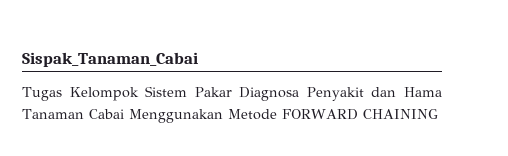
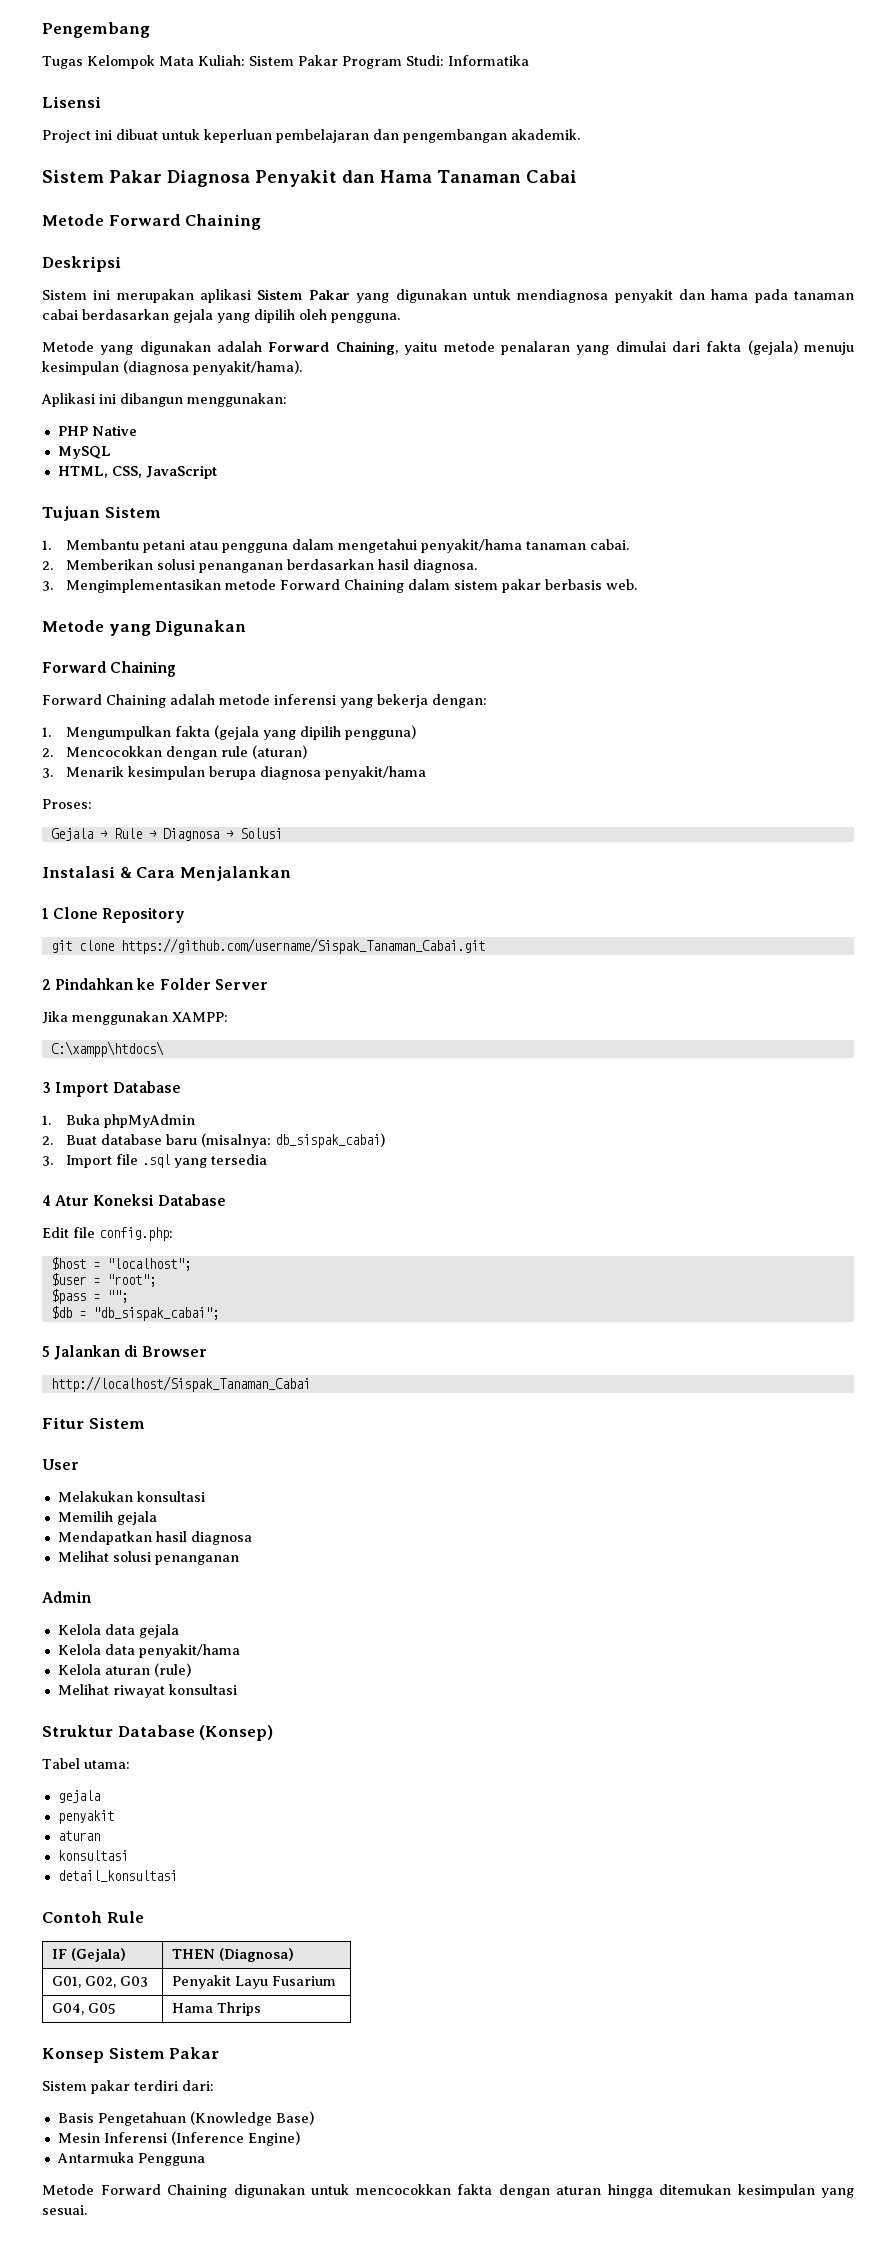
[22,52,198,67] Sispak_Tanaman_Cabai -> [42,22,150,38] Pengembang
(139, 94) none -> [159,55,529,69] [42,96,101,108] [42,129,580,143] Mata Kuliah: Sistem Pakar Program Studi: Informatika // Lisensi // Project ini dibuat untuk keperluan pembelajaran dan pengembangan akademik. //
[128,109,438,123] Menggunakan Metode FORWARD CHAINING -> [42,214,262,230] [42,256,121,272] [42,289,854,303] [42,309,400,323] [42,340,855,355] [42,360,302,375] [41,393,287,407] [57,425,137,436] [57,446,111,459] [57,465,217,479] [42,506,161,521] [42,539,630,553] [42,559,478,573] [42,579,638,593] [42,620,247,636] [42,661,177,677] [42,694,487,708] [42,725,417,740] [42,745,308,760] [42,766,427,780] [42,799,92,809] [50,828,282,841] [42,866,291,881] [42,907,186,923] [50,938,485,954] [42,978,268,990] [42,1011,228,1025] [50,1041,164,1057] [42,1081,182,1097] [42,1114,196,1128] [42,1133,386,1148] [42,1154,268,1168] [42,1194,226,1206] [42,1227,173,1241] [50,1257,191,1271] [50,1273,156,1287] [50,1289,128,1304] [50,1306,219,1321] [42,1345,207,1360] [50,1376,310,1392] [42,1417,145,1429] [42,1459,79,1470] [57,1491,205,1502] [57,1511,157,1525] [57,1531,252,1545] [57,1551,239,1565] [42,1591,91,1603] [57,1624,179,1638] [57,1644,240,1658] [57,1663,191,1677] [57,1684,237,1698] [42,1725,274,1741] [42,1758,130,1769] [57,1790,100,1803] [57,1810,114,1824] [57,1831,100,1841] [57,1850,128,1861] [57,1870,177,1882] [42,1911,144,1923] [52,1948,127,1962] [172,1948,295,1962] [52,1976,149,1988] [172,1975,337,1989] [52,2003,117,2015] [172,2002,262,2016] [42,2047,220,2063] [42,2080,214,2094] [57,2111,314,2126] [57,2131,300,2146] [56,2152,205,2166] [42,2184,854,2198] [42,2205,87,2215] // Metode Forward Chaining // Deskripsi // Sistem ini merupakan aplikasi Sistem Pakar yang digunakan untuk mendiagnosa penyakit dan hama pada tanaman cabai berdasarkan gejala yang dipilih oleh pengguna. // Metode yang digunakan adalah Forward Chaining, yaitu metode penalaran yang dimulai dari fakta (gejala) menuju kesimpulan (diagnosa penyakit/hama). // Aplikasi ini dibangun menggunakan: // PHP Native // MySQL // HTML, CSS, JavaScript // Tujuan Sistem // 1. Membantu petani atau pengguna dalam mengetahui penyakit/hama tanaman cabai. // 2. Memberikan solusi penanganan berdasarkan hasil diagnosa. // 3. Mengimplementasikan metode Forward Chaining dalam sistem pakar berbasis web. // Metode yang Digunakan // Forward Chaining // Forward Chaining adalah metode inferensi yang bekerja dengan: // 1. Mengumpulkan fakta (gejala yang dipilih pengguna) // 2. Mencocokkan dengan rule (aturan) // 3. Menarik kesimpulan berupa diagnosa penyakit/hama // Proses: // Gejala → Rule → Diagnosa → Solusi // Instalasi & Cara Menjalankan // 1 Clone Repository // git clone https://github.com/username/Sispak_Tanaman_Cabai.git // 2 Pindahkan ke Folder Server // Jika menggunakan XAMPP: // C:\xampp\htdocs\ // 3 Import Database // 1. Buka phpMyAdmin // 2. Buat database baru (misalnya: db_sispak_cabai) // 3. Import file .sql yang tersedia // 4 Atur Koneksi Database // Edit file config.php: // $host = "localhost"; // $user = "root"; // $pass = ""; // $db = "db_sispak_cabai"; // 5 Jalankan di Browser // http://localhost/Sispak_Tanaman_Cabai // Fitur Sistem // User // Melakukan konsultasi // Memilih gejala // Mendapatkan hasil diagnosa // Melihat solusi penanganan // Admin // Kelola data gejala // Kelola data penyakit/hama // Kelola aturan (rule) // Melihat riwayat konsultasi // Struktur Database (Konsep) // Tabel utama: // gejala // penyakit // aturan // konsultasi // detail_konsultasi // Contoh Rule // IF (Gejala) | THEN (Diagnosa) // G01, G02, G03 | Penyakit Layu Fusarium // G04, G05 | Hama Thrips // Konsep Sistem Pakar // Sistem pakar terdiri dari: // Basis Pengetahuan (Knowledge Base) // Mesin Inferensi (Inference Engine) // Antarmuka Pengguna // Metode Forward Chaining digunakan untuk mencocokkan fakta dengan aturan hingga ditemukan kesimpulan yang sesuai.

